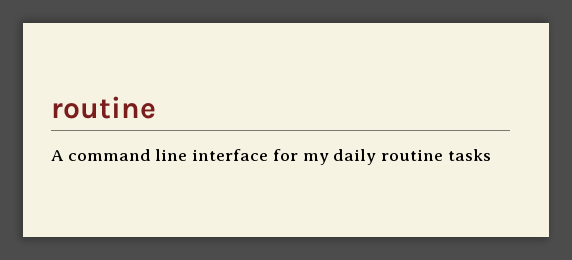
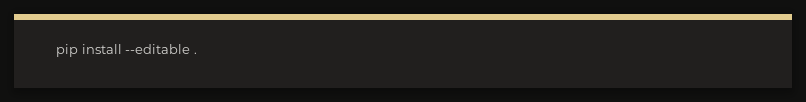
[51,96,156,119] [51,149,491,165] routine // A command line interface for my daily routine tasks -> [56,44,197,57] pip install --editable .

